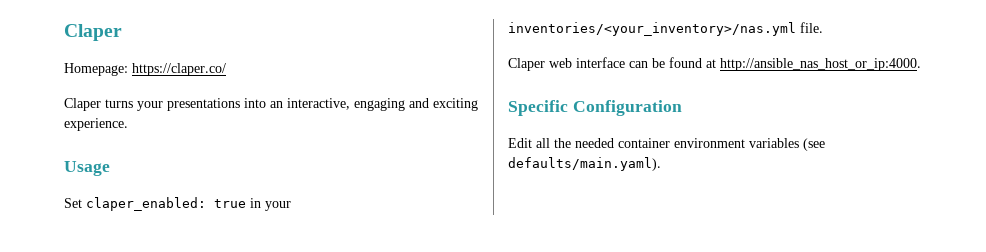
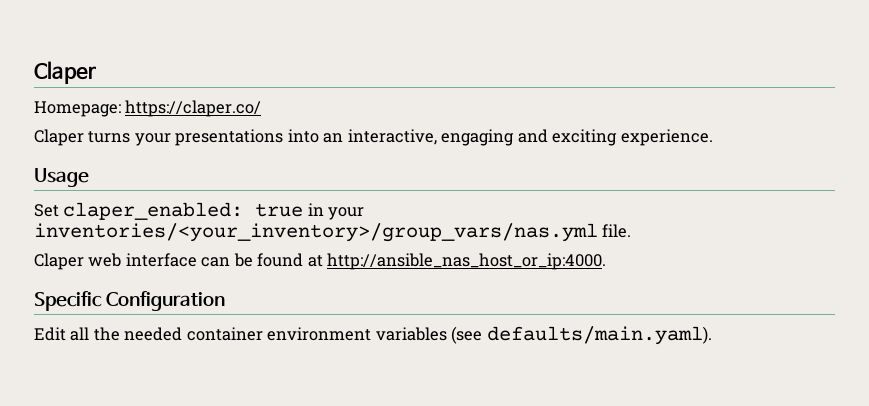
[508,22,796,36] inventories/<your_inventory>/nas.yml -> [34,223,598,242] inventories/<your_inventory>/group_vars/nas.yml

